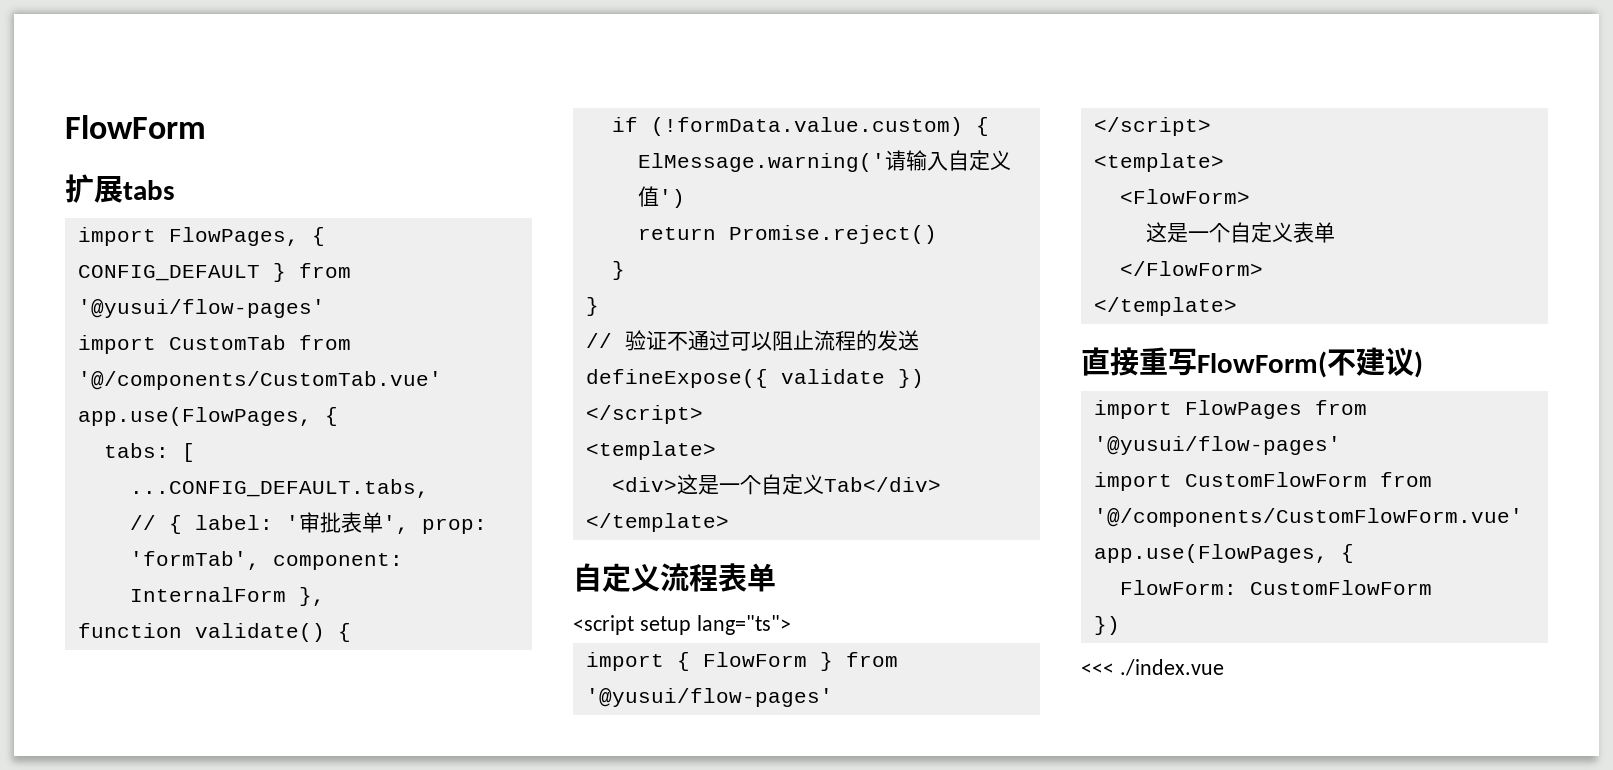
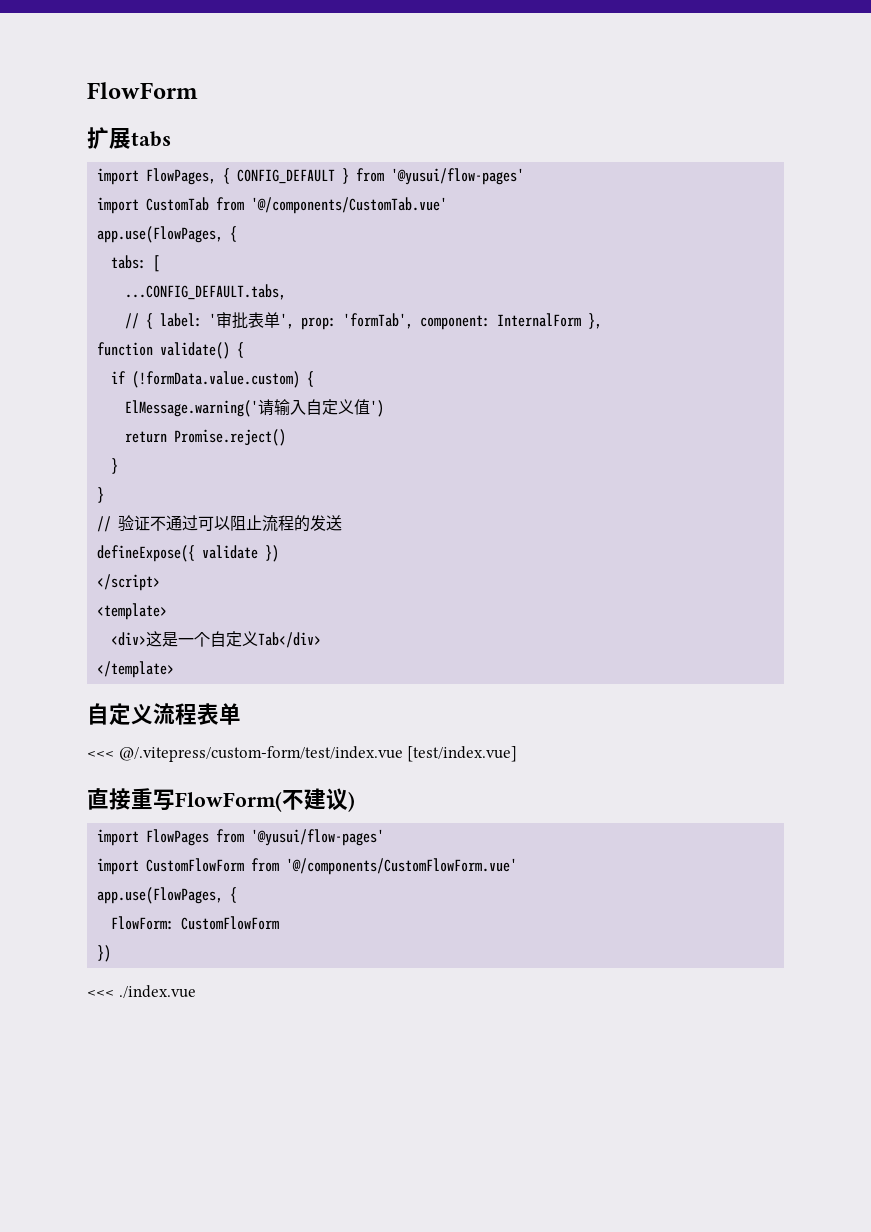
[573,615,791,635] [585,652,898,671] [585,688,833,707] [1093,117,1211,136] [1093,153,1224,172] [1119,189,1250,204] [1145,222,1335,243] [1119,261,1263,276] [1093,297,1237,316] <script setup lang="ts"> // import { FlowForm } from '@yusui/flow-pages' // </script> // <template> // <FlowForm> // 这是一个自定义表单 // </FlowForm> // </template> -> [87,746,518,762] <<< @/.vitepress/custom-form/test/index.vue [test/index.vue]

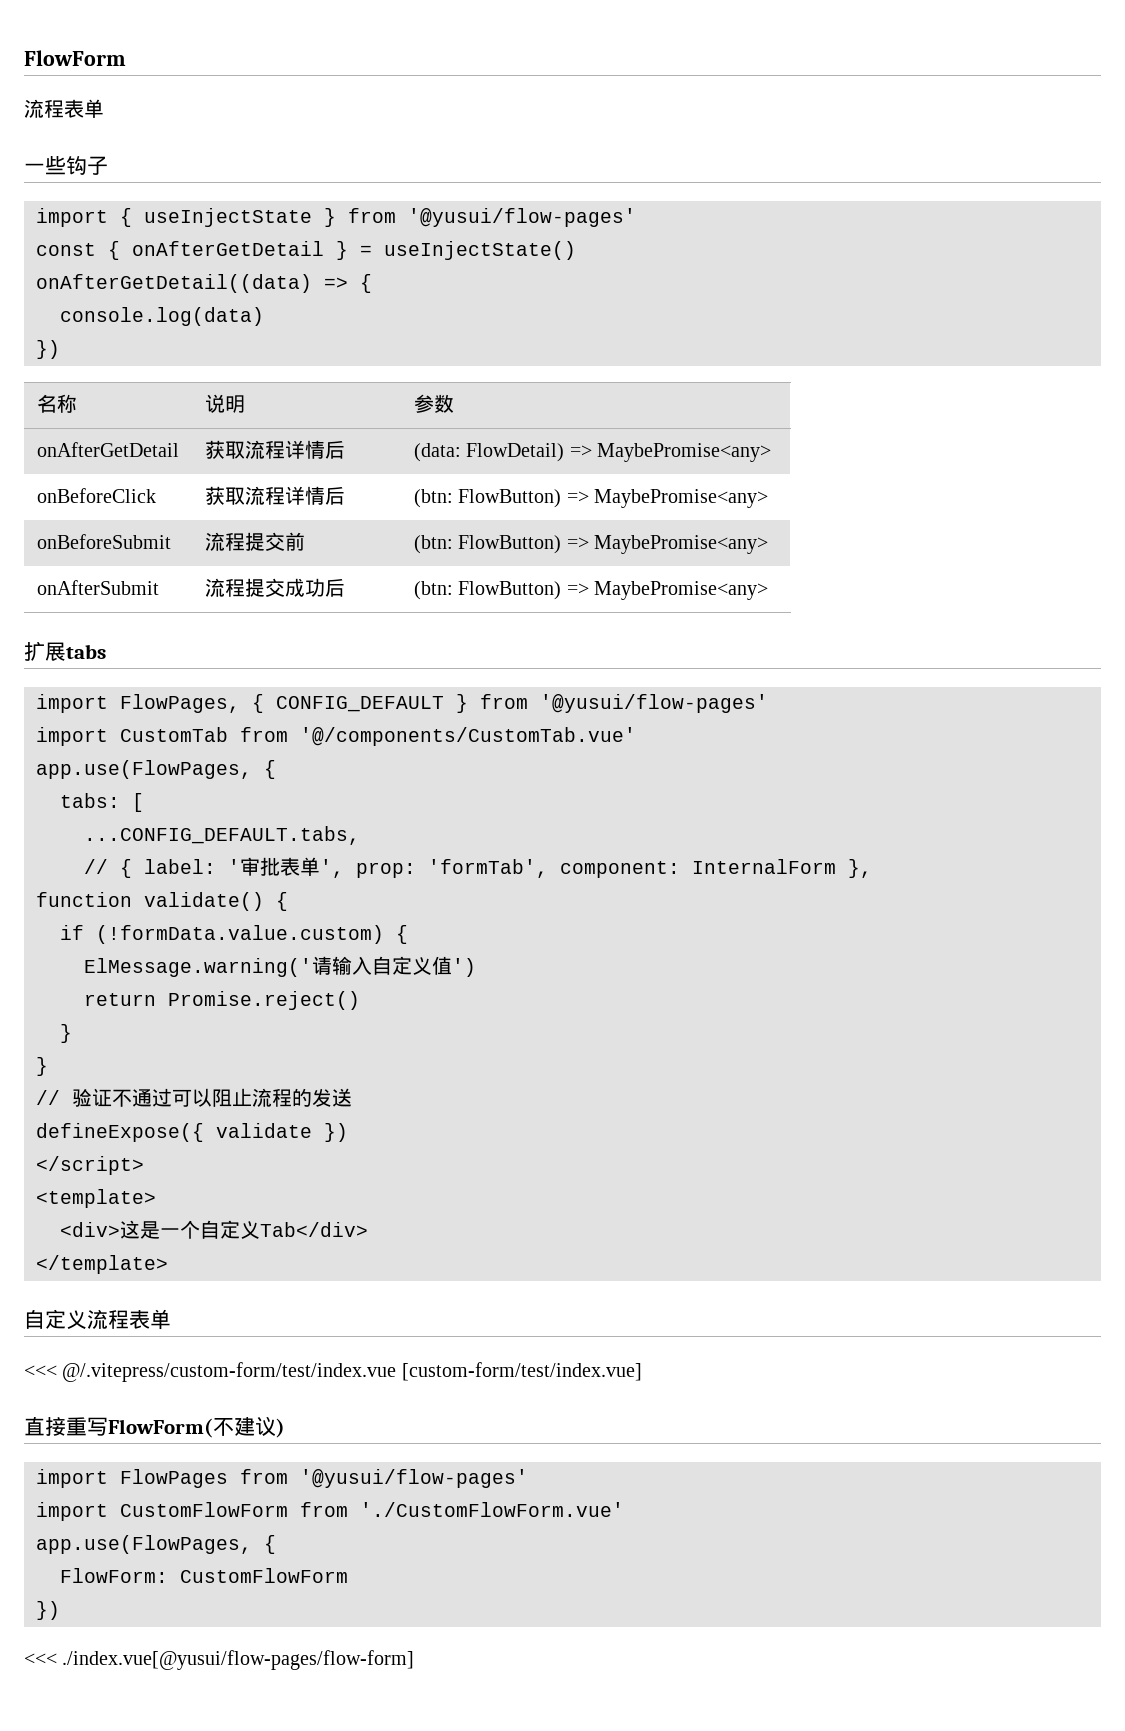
(198, 90) none -> [24,99,104,118] [24,155,108,175] [36,208,636,227] [36,241,576,260] [36,274,372,293] [60,307,264,326] [36,340,60,359] [36,394,77,413] [204,394,245,413] [413,394,454,413] [36,442,179,457] [204,440,345,459] [413,443,772,462] [36,488,156,503] [204,486,345,505] [413,489,769,508] [36,534,171,549] [204,532,305,551] [413,535,769,554] [36,580,159,595] [204,578,345,597] [413,581,769,600] // 流程表单 // 一些钩子 // import { useInjectState } from '@yusui/flow-pages' // const { onAfterGetDetail } = useInjectState() // onAfterGetDetail((data) => { // console.log(data) // }) // 名称 | 说明 | 参数 // onAfterGetDetail | 获取流程详情后 | (data: FlowDetail) => MaybePromise<any> // onBeforeClick | 获取流程详情后 | (btn: FlowButton) => MaybePromise<any> // onBeforeSubmit | 流程提交前 | (btn: FlowButton) => MaybePromise<any> // onAfterSubmit | 流程提交成功后 | (btn: FlowButton) => MaybePromise<any>
[407,746,518,762] [test/index.vue] -> [401,1362,642,1381] [custom-form/test/index.vue]
[286,858,518,875] '@/components/CustomFlowForm.vue' -> [360,1502,624,1517] './CustomFlowForm.vue'
[118,985,196,998] ./index.vue -> [62,1650,415,1670] ./index.vue[@yusui/flow-pages/flow-form]

